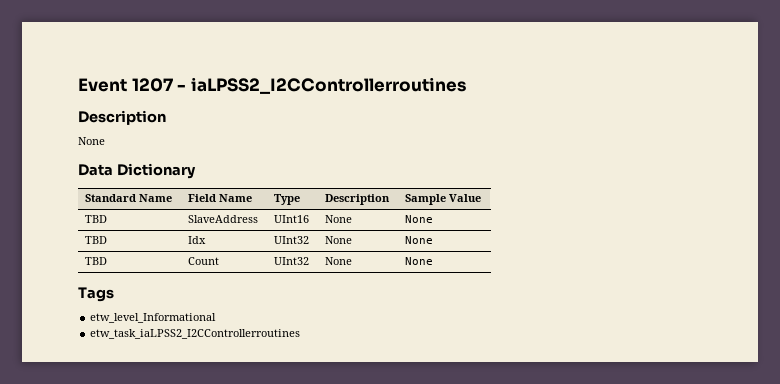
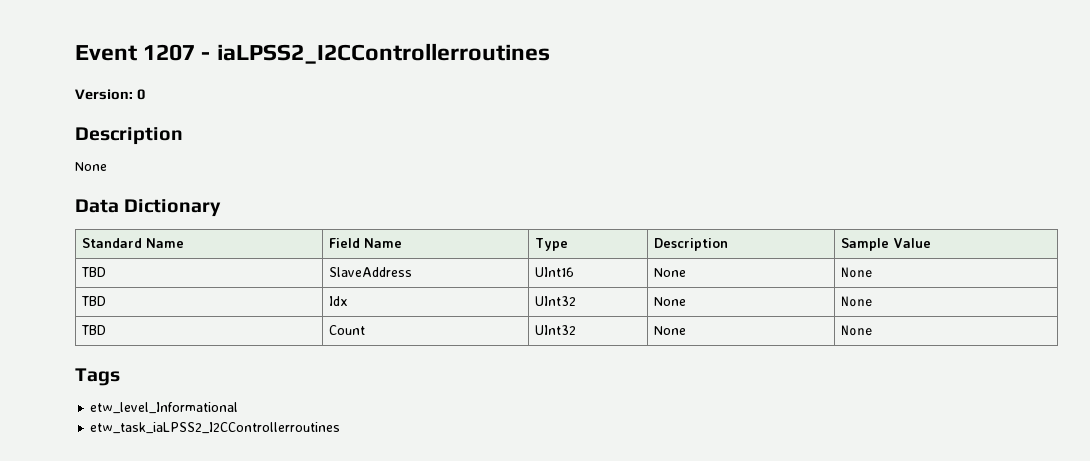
(466, 85) none -> [75,89,145,100] // Version: 0

